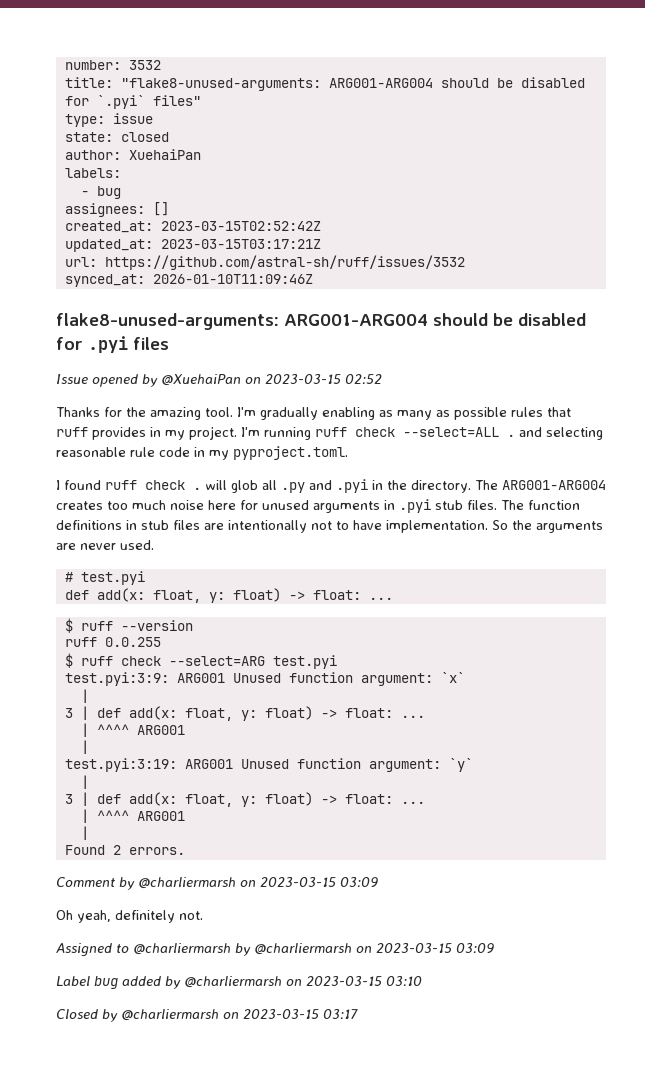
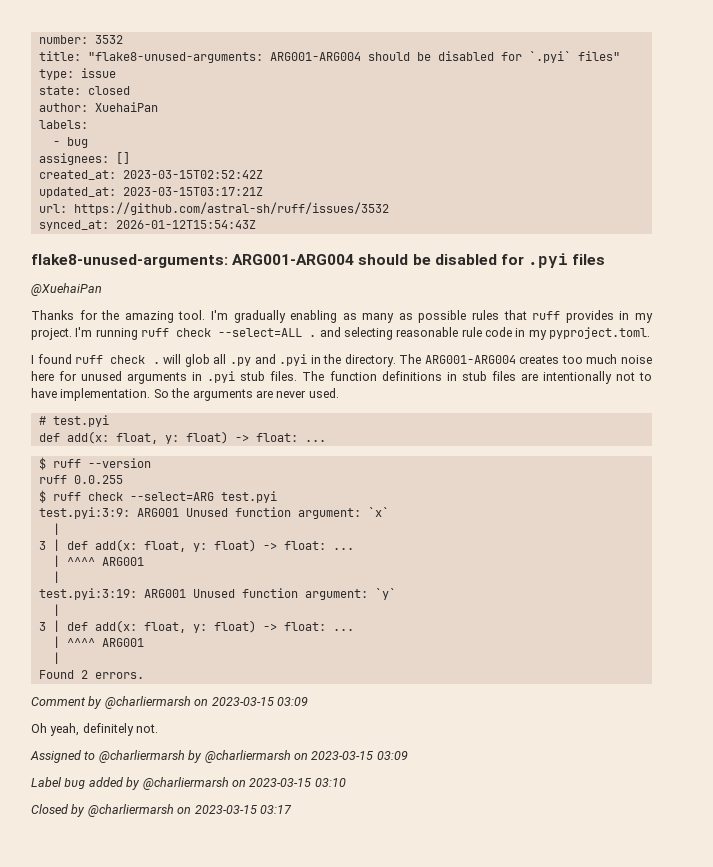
[152,274,313,284] 2026-01-10T11:09:46Z -> [115,220,256,229] 2026-01-12T15:54:43Z
[56,374,382,387] Issue opened by @XuehaiPan on 2023-03-15 02:52 -> [31,283,102,296] @XuehaiPan

